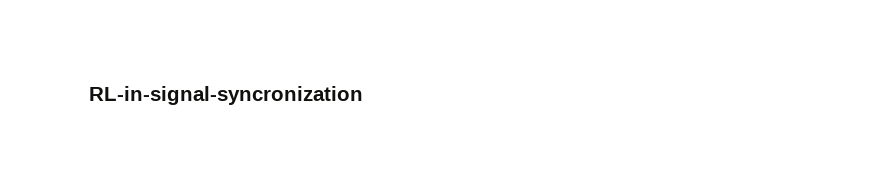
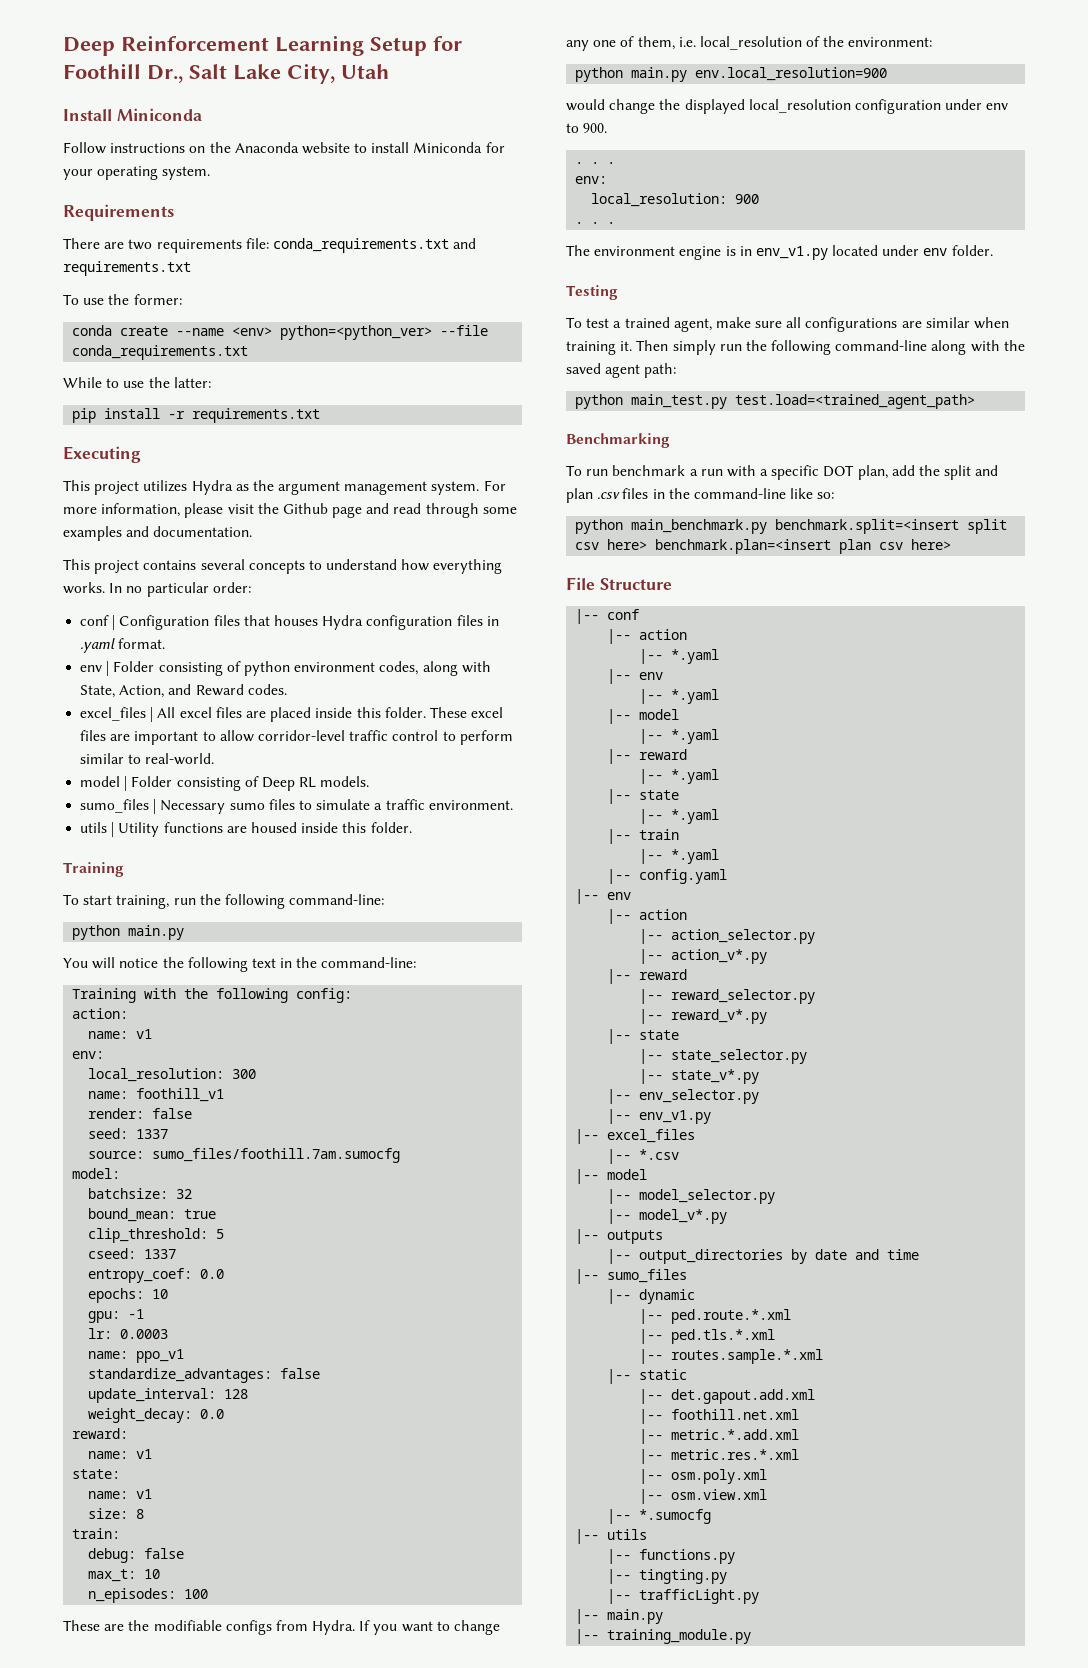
[89,86,363,105] RL-in-signal-syncronization -> [63,35,462,56] [63,63,389,84] [63,108,202,121] [63,142,505,154] [63,166,211,180] [63,204,174,221] [63,238,477,253] [63,261,191,276] [63,294,182,305] [72,325,489,340] [72,345,249,360] [63,377,211,388] [72,408,321,423] [63,446,141,463] [63,480,506,495] [63,503,517,518] [63,526,253,541] [63,559,503,574] [63,582,251,597] [80,615,499,630] [80,638,166,653] [80,661,491,676] [80,684,287,698] [80,707,504,722] [80,730,513,745] [80,753,215,765] [80,776,370,791] [80,799,513,814] [80,822,412,837] [63,862,124,877] [63,894,385,909] [72,925,185,940] [63,957,417,972] [72,988,353,1003] [72,1008,129,1019] [88,1029,153,1039] [72,1051,105,1059] [88,1068,257,1082] [88,1088,225,1102] [88,1108,193,1119] [88,1128,169,1139] [88,1148,401,1163] [72,1168,121,1179] [88,1188,193,1199] [88,1208,217,1222] [88,1228,225,1243] [88,1248,177,1259] [88,1268,225,1283] [88,1288,169,1303] [88,1309,145,1323] [88,1328,169,1339] [88,1349,185,1363] [88,1368,321,1383] [88,1388,249,1403] [88,1408,225,1423] [72,1428,129,1439] [88,1449,153,1459] [72,1469,121,1479] [88,1489,153,1499] [88,1508,145,1519] [72,1528,121,1539] [88,1548,185,1563] [88,1569,161,1582] [88,1588,209,1603] [63,1620,501,1635] [566,36,933,51] [575,67,888,82] [566,99,1009,114] [566,123,608,133] [575,162,616,164] [575,176,608,184] [591,193,760,207] [575,222,616,224] [566,245,993,260] [566,285,618,300] [566,317,1010,332] [566,340,1025,355] [566,363,677,378] [575,394,976,409] [566,433,670,448] [566,465,999,480] [566,488,835,503] [575,519,1008,534] [575,539,952,554] [566,577,672,590] [575,609,640,624] [607,629,688,644] [639,649,720,664] [607,669,664,684] [639,689,720,704] [607,709,680,724] [639,729,720,744] [607,749,688,764] [639,769,720,784] [607,789,680,804] [639,809,720,824] [607,829,680,844] [639,849,720,864] [607,869,728,884] [575,889,632,904] [607,909,688,924] [639,929,816,944] [639,949,768,964] [607,969,688,984] [639,989,816,1004] [639,1009,768,1024] [607,1029,680,1044] [639,1049,808,1064] [639,1069,760,1084] [607,1089,760,1104] [607,1109,712,1124] [575,1129,696,1144] [607,1149,680,1164] [575,1169,648,1184] [607,1189,776,1204] [607,1209,728,1224] [575,1229,664,1244] [607,1249,920,1264] [575,1269,688,1284] [607,1289,696,1304] [639,1309,792,1324] [639,1329,776,1344] [639,1349,824,1364] [607,1369,688,1384] [639,1389,816,1404] [639,1409,800,1424] [639,1429,800,1444] [639,1449,800,1464] [639,1469,768,1484] [639,1489,768,1504] [607,1509,712,1524] [575,1529,648,1544] [607,1549,736,1564] [607,1569,728,1584] [607,1589,760,1604] [575,1609,664,1624] [575,1629,752,1644] Deep Reinforcement Learning Setup for Foothill Dr., Salt Lake City, Utah // Install Miniconda // Follow instructions on the Anaconda website to install Miniconda for your operating system. // Requirements // There are two requirements file: conda_requirements.txt and requirements.txt // To use the former: // conda create --name <env> python=<python_ver> --file conda_requirements.txt // While to use the latter: // pip install -r requirements.txt // Executing // This project utilizes Hydra as the argument management system. For more information, please visit the Github page and read through some examples and documentation. // This project contains several concepts to understand how everything works. In no particular order: // conf | Configuration files that houses Hydra configuration files in .yaml format. // env | Folder consisting of python environment codes, along with State, Action, and Reward codes. // excel_files | All excel files are placed inside this folder. These excel files are important to allow corridor-level traffic control to perform similar to real-world. // model | Folder consisting of Deep RL models. // sumo_files | Necessary sumo files to simulate a traffic environment. // utils | Utility functions are housed inside this folder. // Training // To start training, run the following command-line: // python main.py // You will notice the following text in the command-line: // Training with the following config: // action: // name: v1 // env: // local_resolution: 300 // name: foothill_v1 // render: false // seed: 1337 // source: sumo_files/foothill.7am.sumocfg // model: // batchsize: 32 // bound_mean: true // clip_threshold: 5 // cseed: 1337 // entropy_coef: 0.0 // epochs: 10 // gpu: -1 // lr: 0.0003 // name: ppo_v1 // standardize_advantages: false // update_interval: 128 // weight_decay: 0.0 // reward: // name: v1 // state: // name: v1 // size: 8 // train: // debug: false // max_t: 10 // n_episodes: 100 // These are the modifiable configs from Hydra. If you want to change any one of them, i.e. local_resolution of the environment: // python main.py env.local_resolution=900 // would change the displayed local_resolution configuration under env to 900. // . . . // env: // local_resolution: 900 // . . . // The environment engine is in env_v1.py located under env folder. // Testing // To test a trained agent, make sure all configurations are similar when training it. Then simply run the following command-line along with the saved agent path: // python main_test.py test.load=<trained_agent_path> // Benchmarking // To run benchmark a run with a specific DOT plan, add the split and plan .csv files in the command-line like so: // python main_benchmark.py benchmark.split=<insert split csv here> benchmark.plan=<insert plan csv here> // File Structure // |-- conf // |-- action // |-- *.yaml // |-- env // |-- *.yaml // |-- model // |-- *.yaml // |-- reward // |-- *.yaml // |-- state // |-- *.yaml // |-- train // |-- *.yaml // |-- config.yaml // |-- env // |-- action // |-- action_selector.py // |-- action_v*.py // |-- reward // |-- reward_selector.py // |-- reward_v*.py // |-- state // |-- state_selector.py // |-- state_v*.py // |-- env_selector.py // |-- env_v1.py // |-- excel_files // |-- *.csv // |-- model // |-- model_selector.py // |-- model_v*.py // |-- outputs // |-- output_directories by date and time // |-- sumo_files // |-- dynamic // |-- ped.route.*.xml // |-- ped.tls.*.xml // |-- routes.sample.*.xml // |-- static // |-- det.gapout.add.xml // |-- foothill.net.xml // |-- metric.*.add.xml // |-- metric.res.*.xml // |-- osm.poly.xml // |-- osm.view.xml // |-- *.sumocfg // |-- utils // |-- functions.py // |-- tingting.py // |-- trafficLight.py // |-- main.py // |-- training_module.py

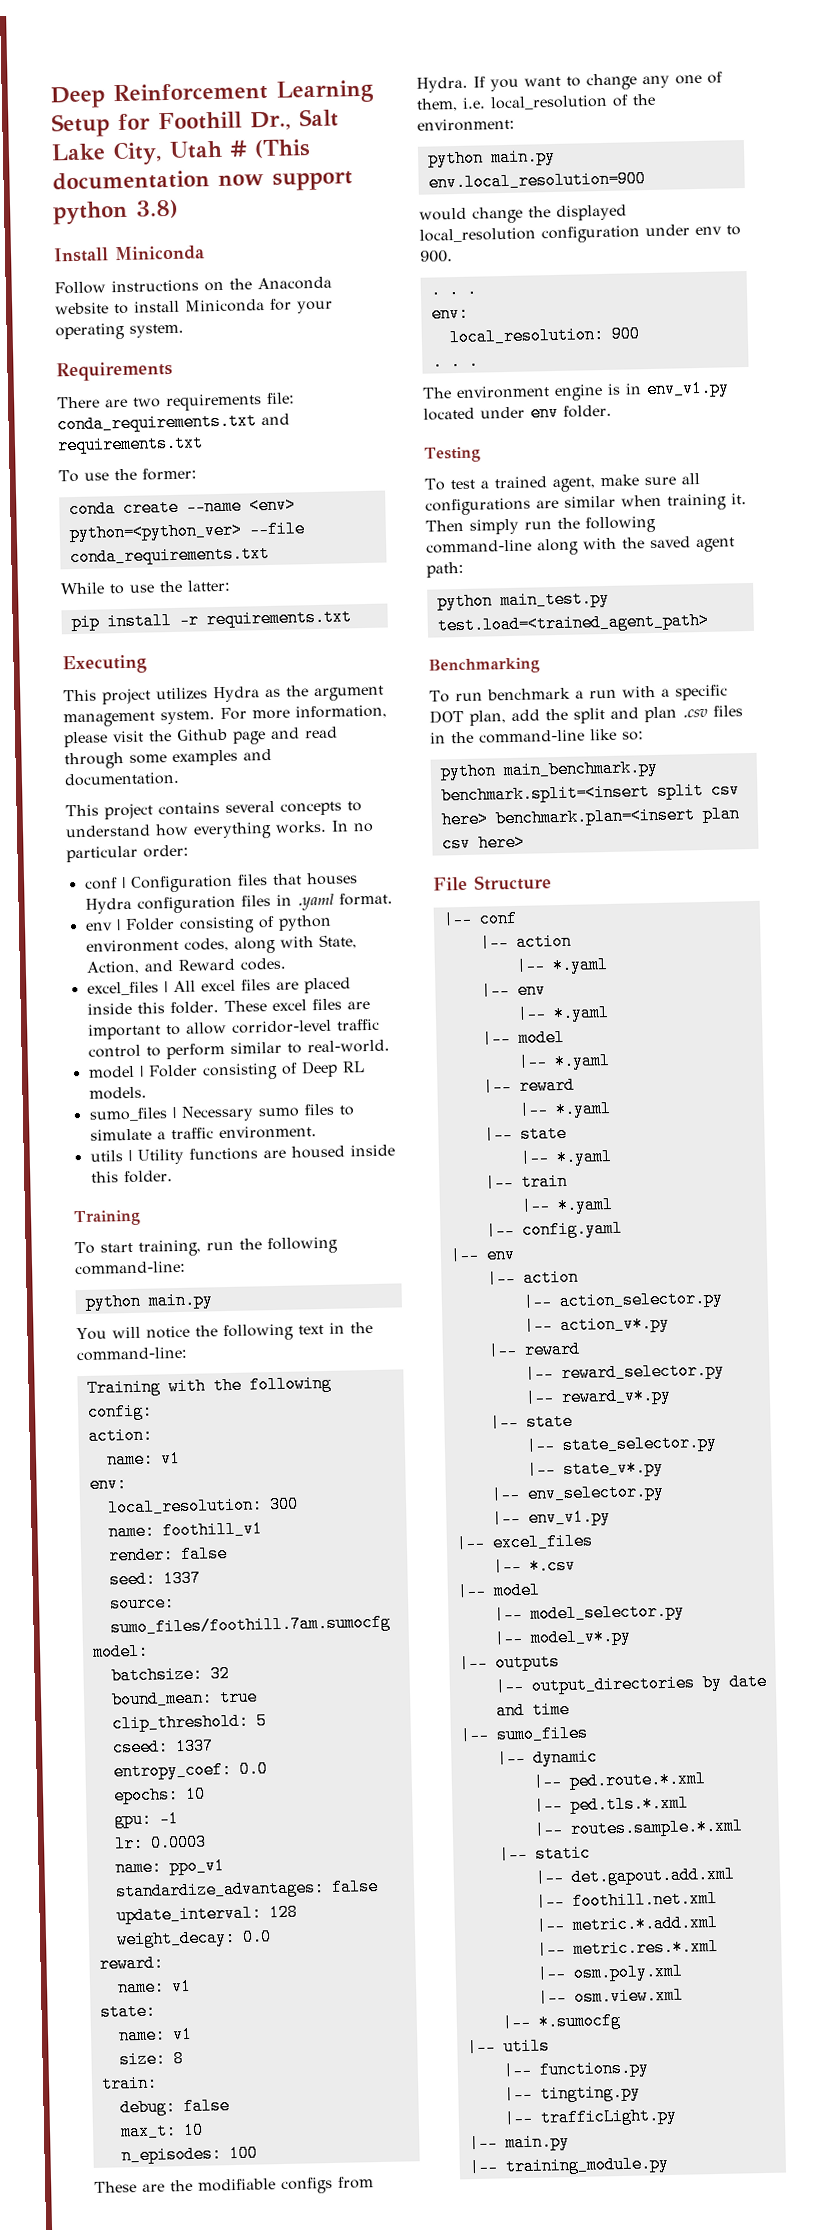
(389, 71) none -> [229,139,311,159] [52,170,353,191] [52,199,179,225] # (This documentation now support python 3.8)

